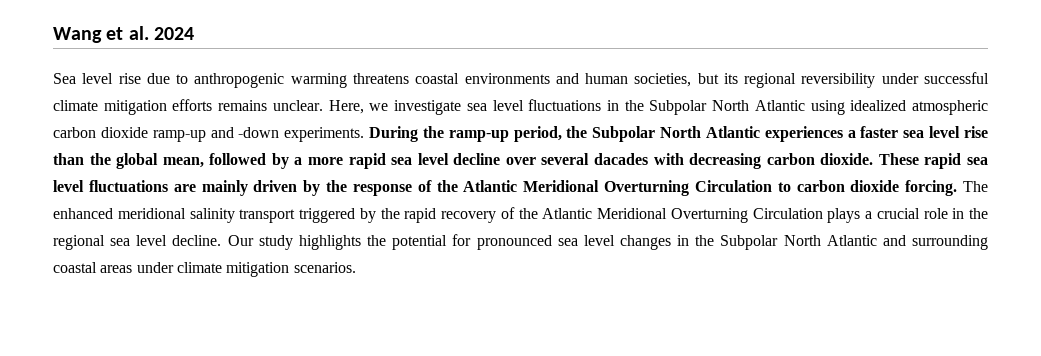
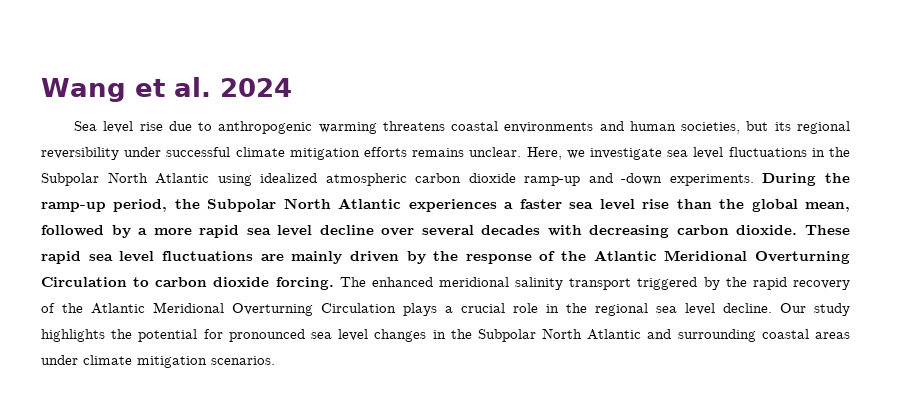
[593,153,648,165] dacades -> [481,225,541,235] decades

